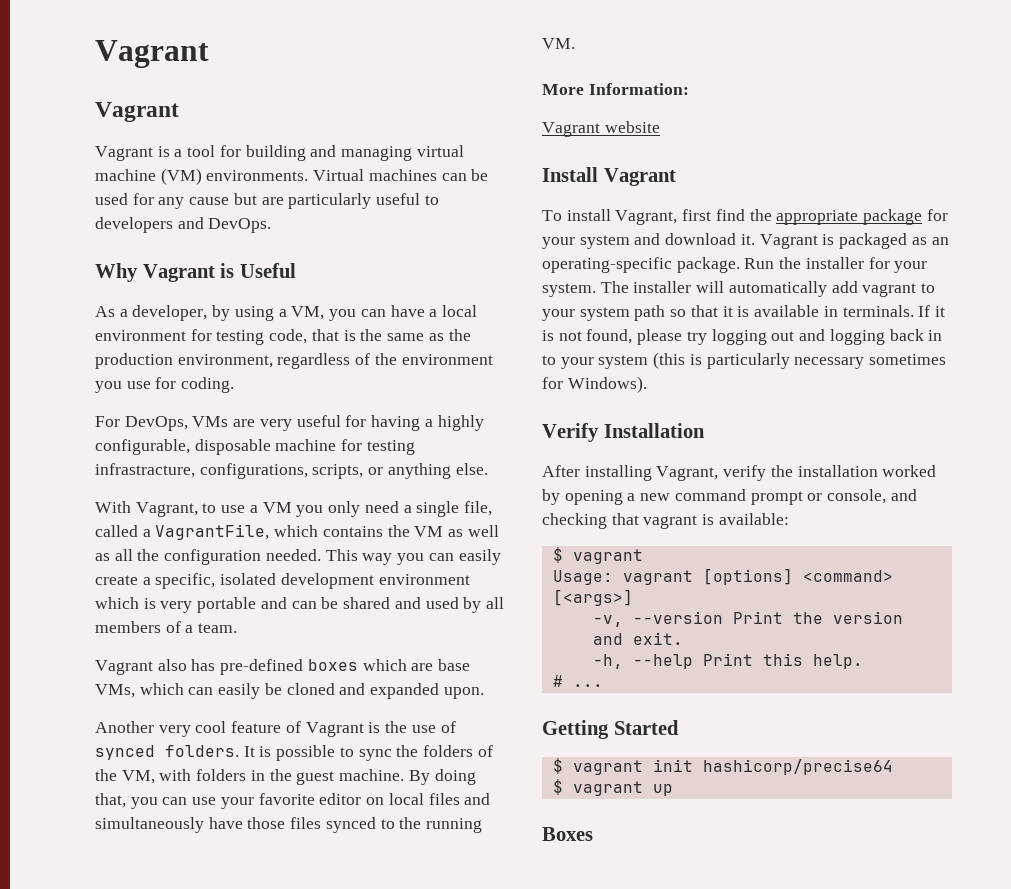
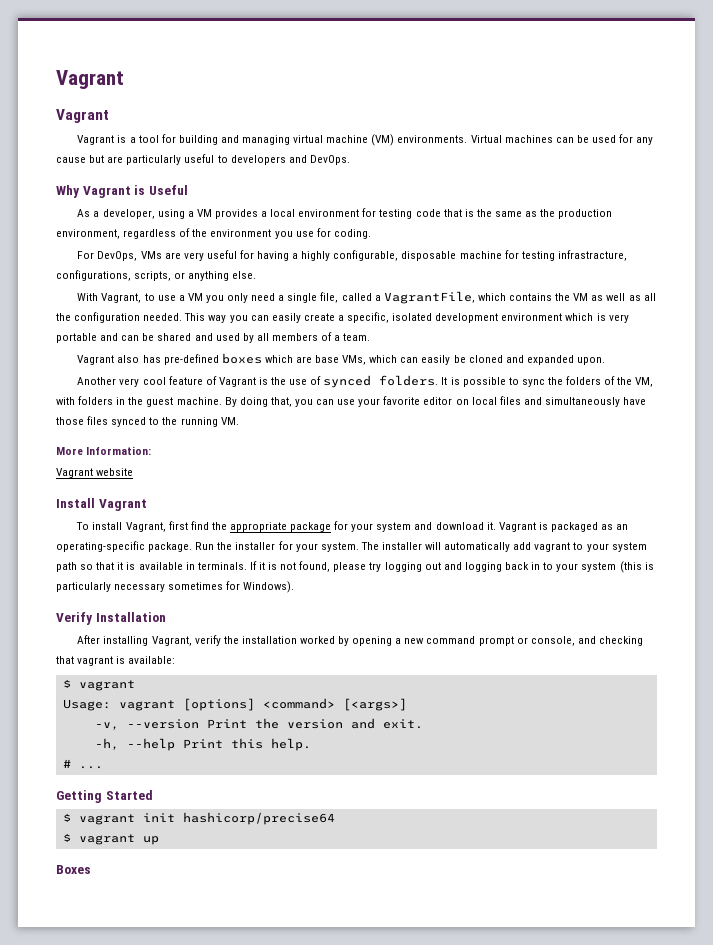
[212,305,231,321] by -> (155, 214) none
[291,305,425,321] VM, you can have -> [196,209,258,219] VM provides
[269,329,308,344] code, -> [415,209,441,217] code

